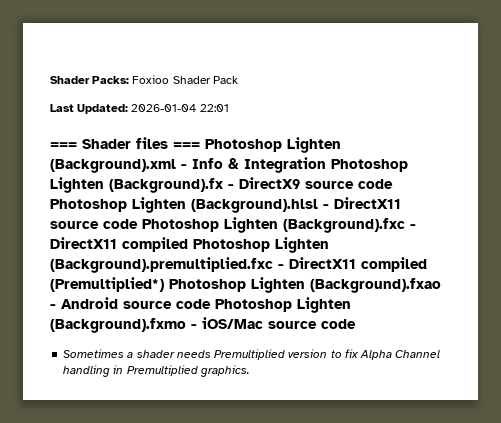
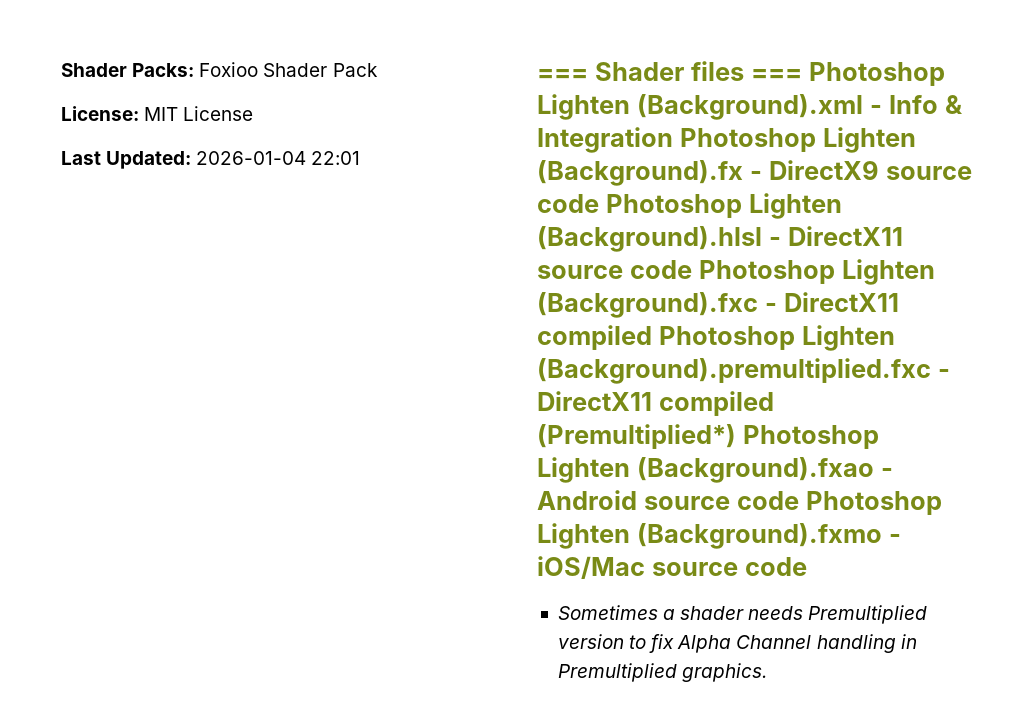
(238, 80) none -> [61,106,254,121] // License: MIT License

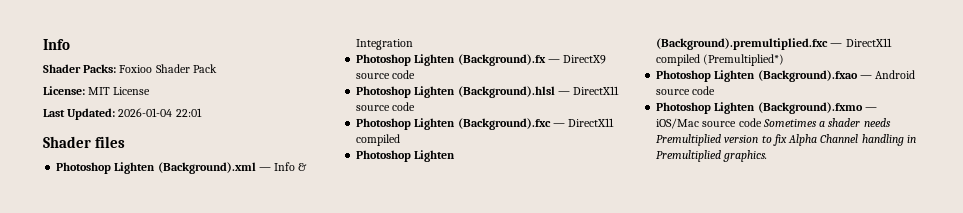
(61, 70) none -> [43,39,70,50] Info //
[537,69,588,81] === -> (202, 112) none
[750,69,802,81] === -> (126, 142) //
[869,105,882,114] - -> [258,167,271,171] —
(673, 140) none -> (414, 44) //
[749,171,762,180] - -> [547,59,560,63] —
(599, 203) none -> (416, 74) //
[768,237,781,246] - -> [557,91,570,95] —
(692, 269) none -> (416, 106) //
[764,292,899,312] [537,325,652,350] - DirectX11 compiled -> [552,118,615,127] [356,134,401,146] — DirectX11 compiled //
[937,369,950,378] - -> [830,43,843,47] —
(736, 436) none -> (785, 60) //
[880,468,893,477] - -> [859,75,872,79] —
(799, 500) none -> (716, 90) //
[888,534,901,543] - -> [864,107,877,111] —
(807, 566) // -> (762, 122) none

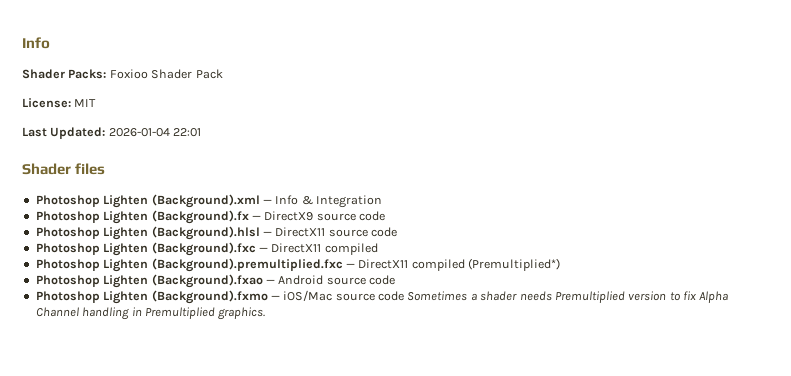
[113,87,151,95] License -> (97, 103) none

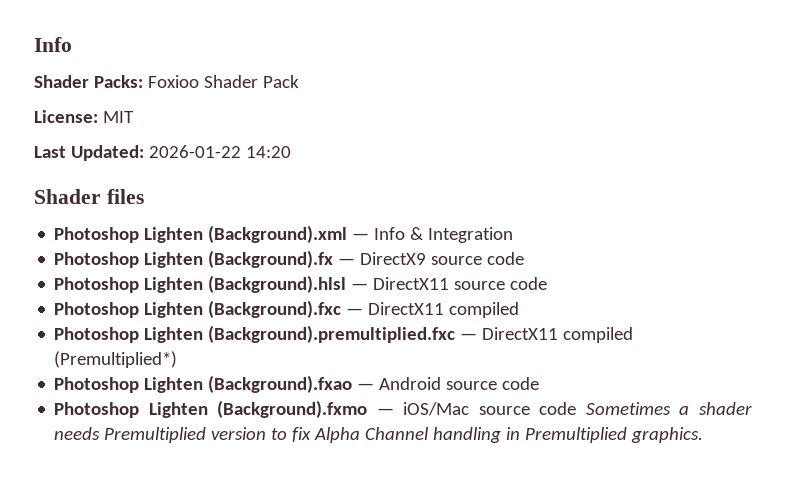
[108,128,202,137] 2026-01-04 22:01 -> [148,145,291,158] 2026-01-22 14:20

